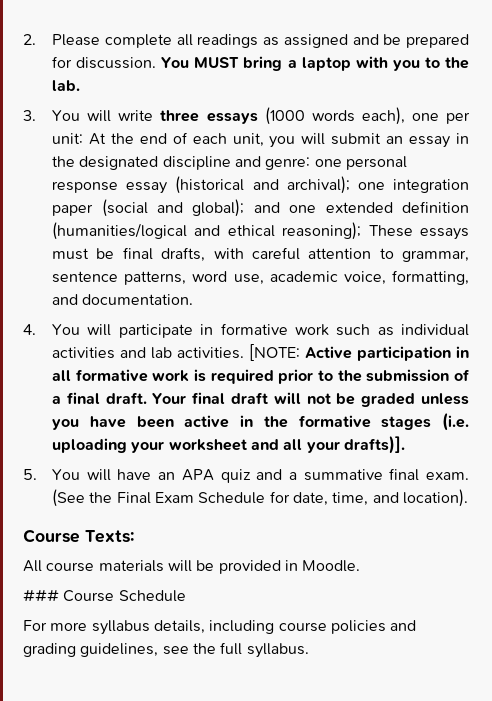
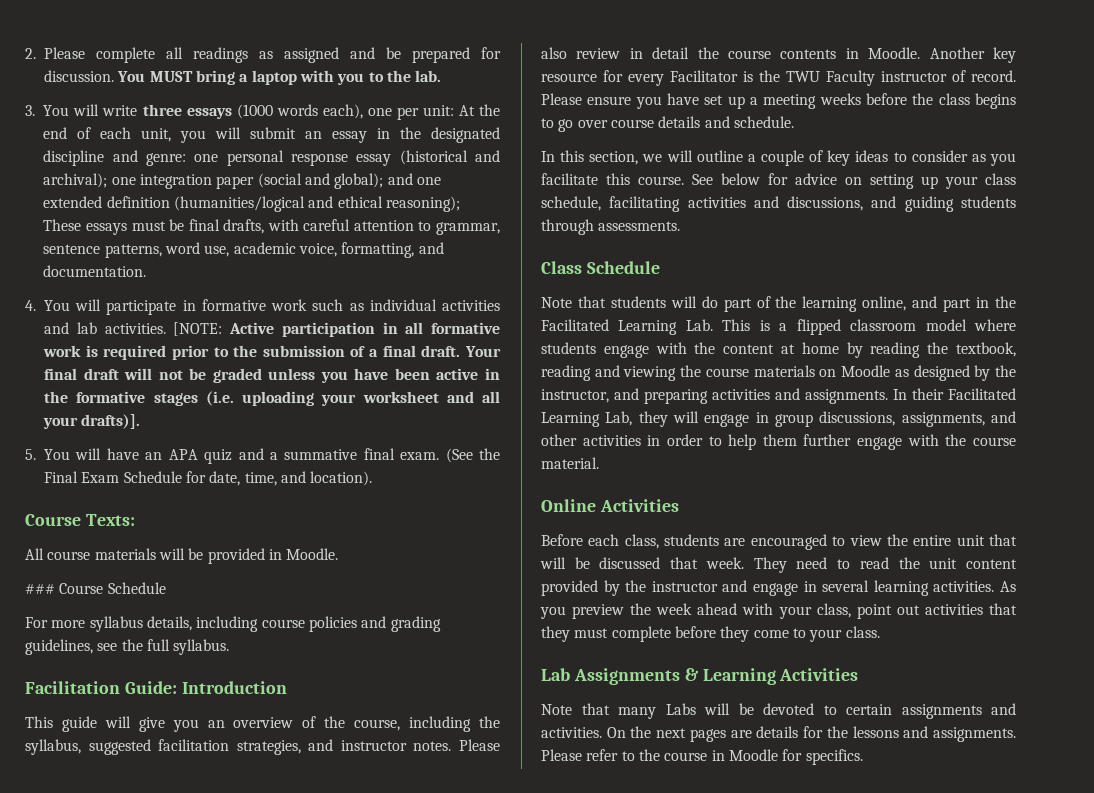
(309, 650) none -> [25,681,287,694] [25,716,501,732] [25,739,500,755] [541,47,1016,63] [541,70,1016,86] [541,93,1016,109] [541,116,794,132] [541,150,1017,166] [541,173,1016,189] [541,196,1016,212] [541,219,681,235] [541,261,660,274] [541,296,1016,312] [541,319,1017,335] [541,342,1017,358] [541,365,1017,381] [541,388,1016,404] [541,411,1016,427] [541,434,1016,450] [541,457,599,469] [541,499,679,512] [541,534,1018,550] [540,557,1018,573] [541,580,1017,596] [540,603,1017,619] [541,626,880,642] [541,668,859,685] [541,703,1016,719] [541,726,1017,742] [541,749,863,765] // Facilitation Guide: Introduction // This guide will give you an overview of the course, including the syllabus, suggested facilitation strategies, and instructor notes. Please also review in detail the course contents in Moodle. Another key resource for every Facilitator is the TWU Faculty instructor of record. Please ensure you have set up a meeting weeks before the class begins to go over course details and schedule. // In this section, we will outline a couple of key ideas to consider as you facilitate this course. See below for advice on setting up your class schedule, facilitating activities and discussions, and guiding students through assessments. // Class Schedule // Note that students will do part of the learning online, and part in the Facilitated Learning Lab. This is a flipped classroom model where students engage with the content at home by reading the textbook, reading and viewing the course materials on Moodle as designed by the instructor, and preparing activities and assignments. In their Facilitated Learning Lab, they will engage in group discussions, assignments, and other activities in order to help them further engage with the course material. // Online Activities // Before each class, students are encouraged to view the entire unit that will be discussed that week. They need to read the unit content provided by the instructor and engage in several learning activities. As you preview the week ahead with your class, point out activities that they must complete before they come to your class. // Lab Assignments & Learning Activities // Note that many Labs will be devoted to certain assignments and activities. On the next pages are details for the lessons and assignments. Please refer to the course in Moodle for specifics.

